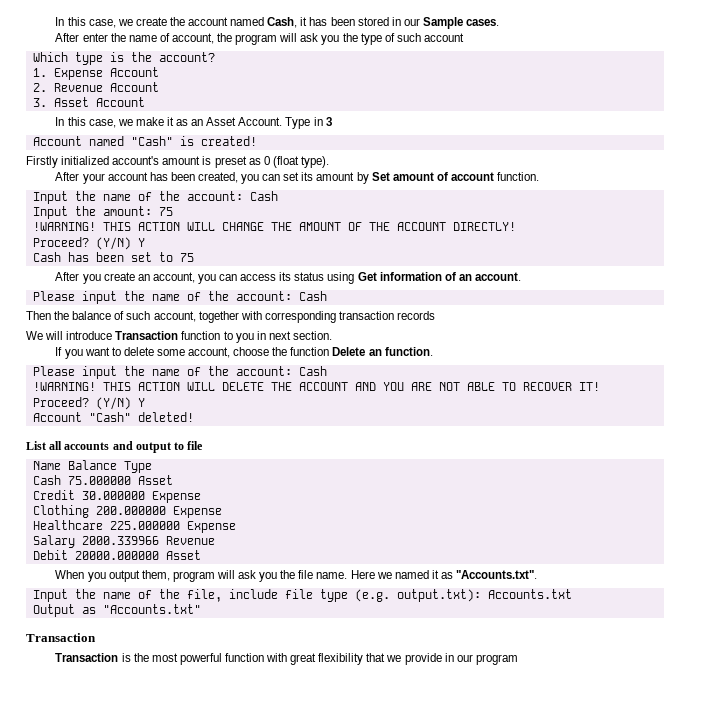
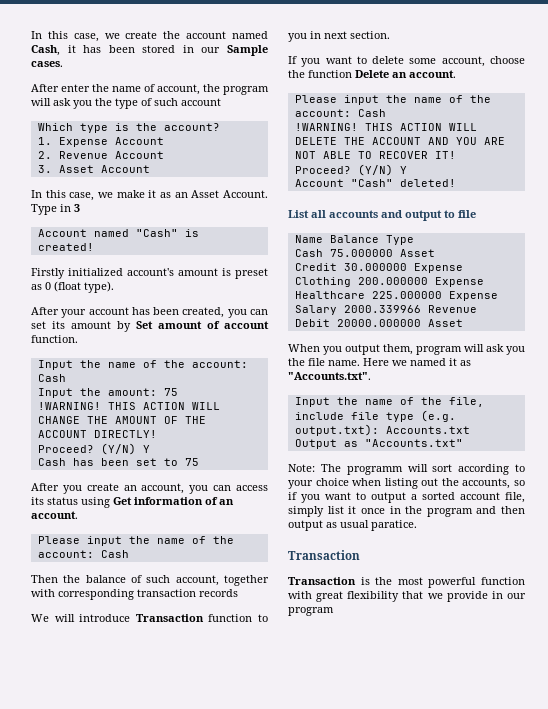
[384,347,433,356] function. -> [409,70,456,78] account.
(201, 609) none -> [288,464,525,475] [288,478,525,489] [288,492,525,503] [288,506,525,517] [288,520,417,531] // Note: The programm will sort according to your choice when listing out the accounts, so if you want to output a sorted account file, simply list it once in the program and then output as usual paratice.

